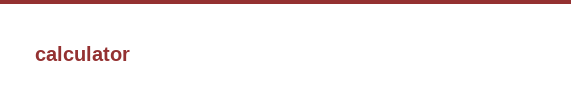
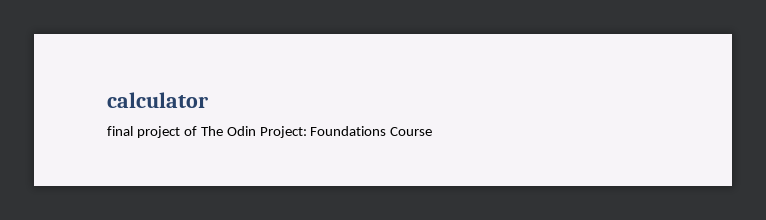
(130, 53) none -> [107,126,433,138] // final project of The Odin Project: Foundations Course

